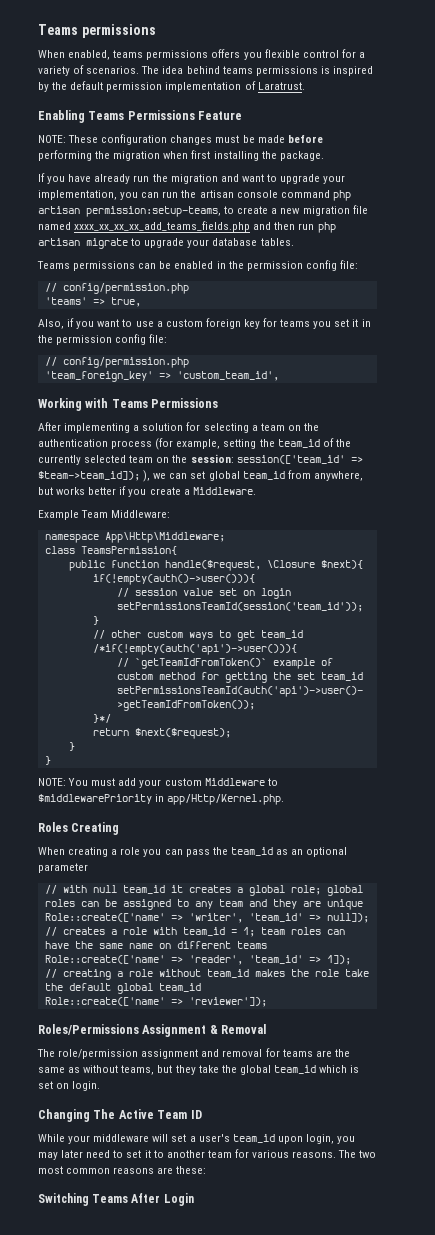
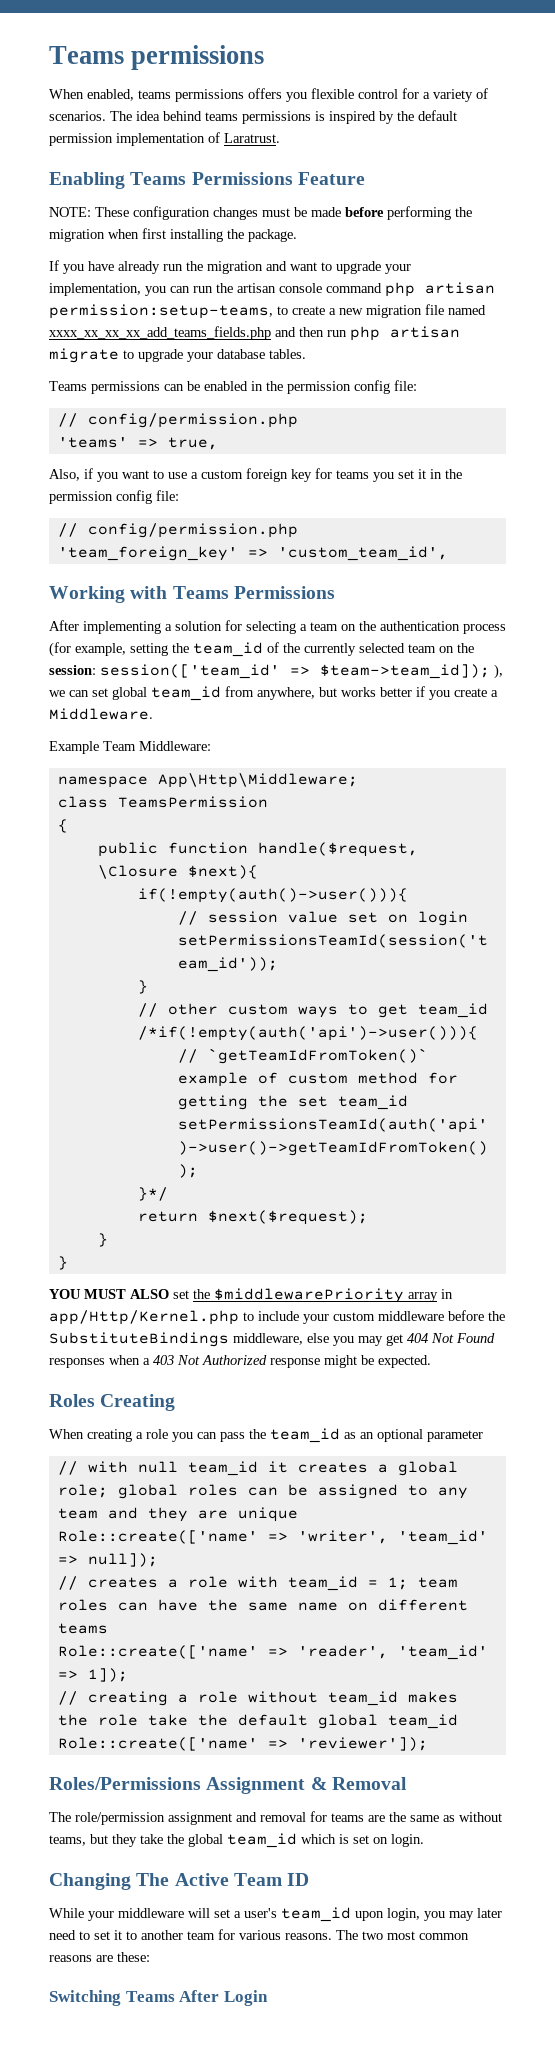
[80,546,177,555] TeamsPermission{ -> [117,796,268,808] [57,819,68,833] TeamsPermission // {
[38,778,278,788] [38,794,285,805] NOTE: You must add your custom Middleware to $middlewarePriority in app/Http/Kernel.php. -> [49,1288,453,1303] [49,1310,505,1325] [49,1332,495,1347] [49,1355,431,1368] YOU MUST ALSO set the $middlewarePriority array in app/Http/Kernel.php to include your custom middleware before the SubstituteBindings middleware, else you may get 404 Not Found responses when a 403 Not Authorized response might be expected.

